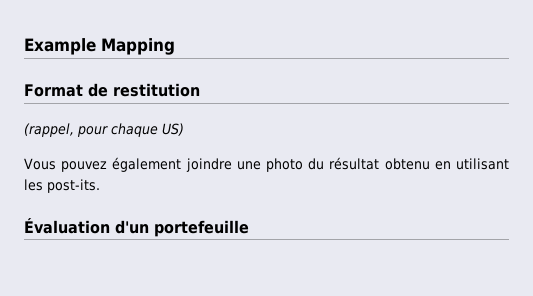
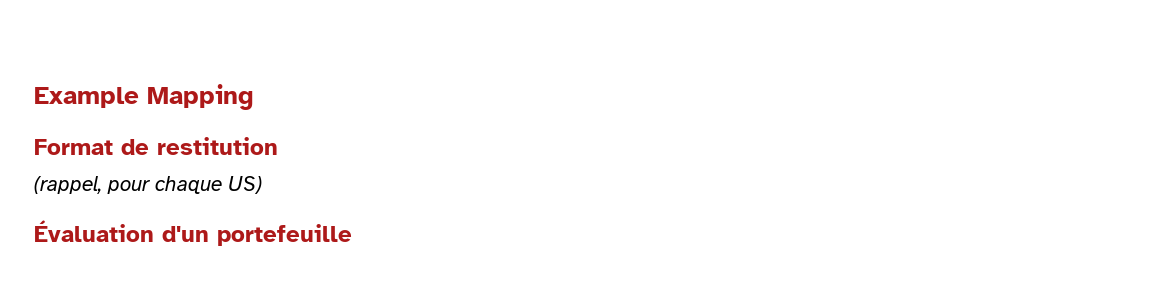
[24,157,510,172] [24,179,100,193] // Vous pouvez également joindre une photo du résultat obtenu en utilisant les post-its. -> (262, 185) none

